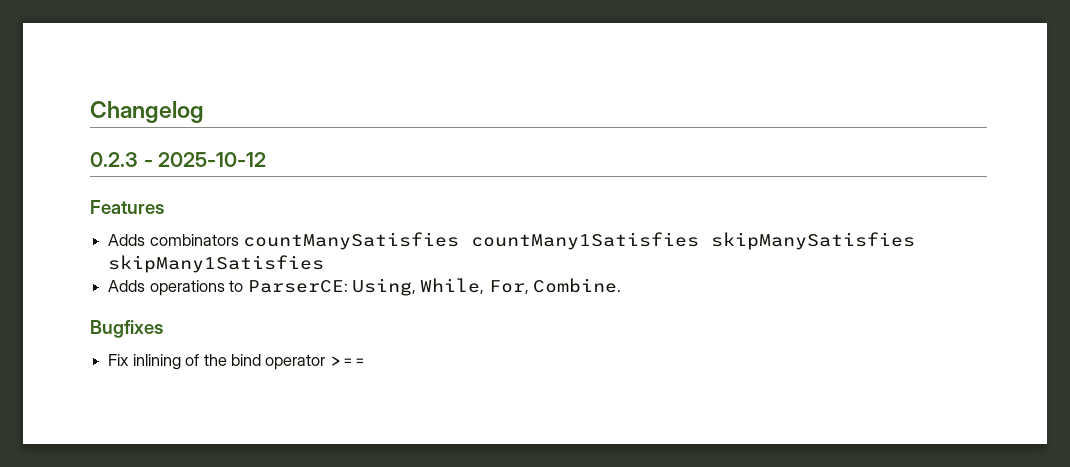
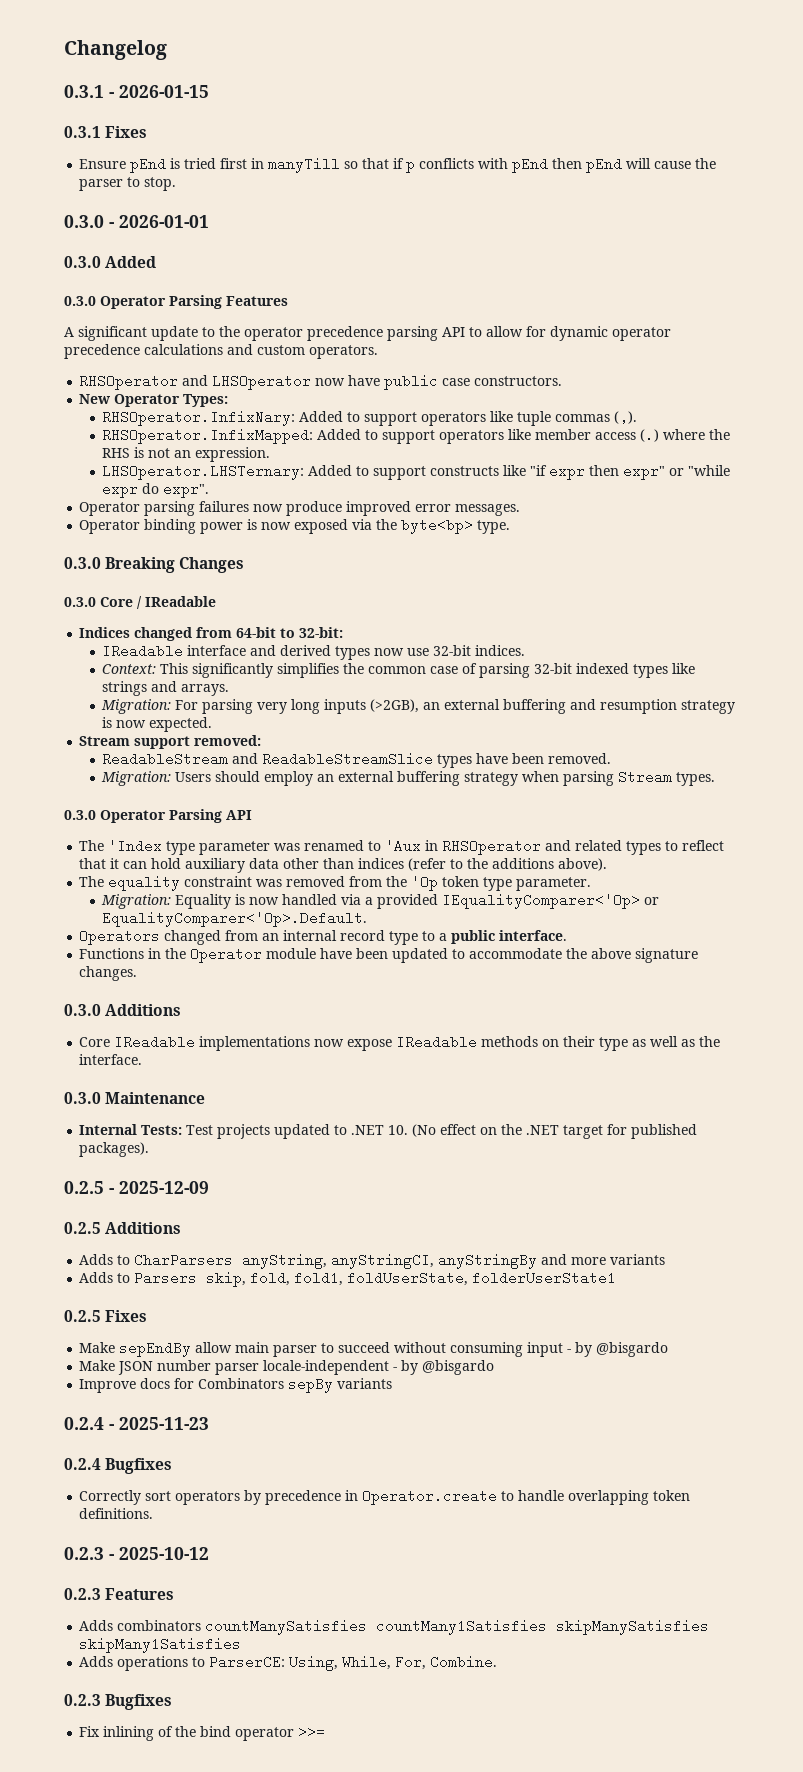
(204, 112) none -> [64,85,209,98] [64,126,148,138] [79,157,717,173] [79,177,177,191] [64,215,209,228] [64,256,157,268] [64,295,288,309] [64,326,671,341] [64,344,378,359] [79,374,563,390] [79,394,229,407] [102,410,638,426] [102,428,731,444] [102,447,271,462] [102,464,731,480] [102,482,210,498] [79,501,521,516] [79,518,511,534] [64,557,245,573] [64,596,216,609] [79,627,344,641] [102,644,526,660] [102,663,696,678] [102,681,230,696] [101,699,736,714] [102,717,213,732] [79,735,262,749] [102,752,612,768] [101,770,716,786] [64,809,252,823] [79,839,725,855] [79,858,608,873] [79,875,592,891] [101,893,660,909] [102,911,368,927] [79,929,568,945] [79,947,699,963] [79,966,138,981] [64,1004,182,1016] [79,1035,721,1051] [79,1054,143,1065] [64,1092,206,1104] [79,1124,698,1139] [79,1142,150,1157] [64,1181,209,1194] [64,1222,182,1234] [79,1253,666,1269] [79,1271,617,1287] [64,1310,148,1322] [79,1341,669,1357] [79,1360,495,1375] [79,1377,393,1393] [64,1417,209,1430] [64,1458,173,1474] [79,1489,691,1505] [79,1508,154,1519] // 0.3.1 - 2026-01-15 // 0.3.1 Fixes // Ensure pEnd is tried first in manyTill so that if p conflicts with pEnd then pEnd will cause the parser to stop. // 0.3.0 - 2026-01-01 // 0.3.0 Added // 0.3.0 Operator Parsing Features // A significant update to the operator precedence parsing API to allow for dynamic operator precedence calculations and custom operators. // RHSOperator and LHSOperator now have public case constructors. // New Operator Types: // RHSOperator.InfixNary: Added to support operators like tuple commas (,). // RHSOperator.InfixMapped: Added to support operators like member access (.) where the RHS is not an expression. // LHSOperator.LHSTernary: Added to support constructs like "if expr then expr" or "while expr do expr". // Operator parsing failures now produce improved error messages. // Operator binding power is now exposed via the byte<bp> type. // 0.3.0 Breaking Changes // 0.3.0 Core / IReadable // Indices changed from 64-bit to 32-bit: // IReadable interface and derived types now use 32-bit indices. // Context: This significantly simplifies the common case of parsing 32-bit indexed types like strings and arrays. // Migration: For parsing very long inputs (>2GB), an external buffering and resumption strategy is now expected. // Stream support removed: // ReadableStream and ReadableStreamSlice types have been removed. // Migration: Users should employ an external buffering strategy when parsing Stream types. // 0.3.0 Operator Parsing API // The 'Index type parameter was renamed to 'Aux in RHSOperator and related types to reflect that it can hold auxiliary data other than indices (refer to the additions above). // The equality constraint was removed from the 'Op token type parameter. // Migration: Equality is now handled via a provided IEqualityComparer<'Op> or EqualityComparer<'Op>.Default. // Operators changed from an internal record type to a public interface. // Functions in the Operator module have been updated to accommodate the above signature changes. // 0.3.0 Additions // Core IReadable implementations now expose IReadable methods on their type as well as the interface. // 0.3.0 Maintenance // Internal Tests: Test projects updated to .NET 10. (No effect on the .NET target for published packages). // 0.2.5 - 2025-12-09 // 0.2.5 Additions // Adds to CharParsers anyString, anyStringCI, anyStringBy and more variants // Adds to Parsers skip, fold, fold1, foldUserState, folderUserState1 // 0.2.5 Fixes // Make sepEndBy allow main parser to succeed without consuming input - by @bisgardo // Make JSON number parser locale-independent - by @bisgardo // Improve docs for Combinators sepBy variants // 0.2.4 - 2025-11-23 // 0.2.4 Bugfixes // Correctly sort operators by precedence in Operator.create to handle overlapping token definitions.
(267, 159) none -> [64,1588,101,1600] 0.2.3
(622, 285) none -> [64,1694,101,1706] 0.2.3
[329,356,366,366] >== -> [298,1725,326,1739] >>=

